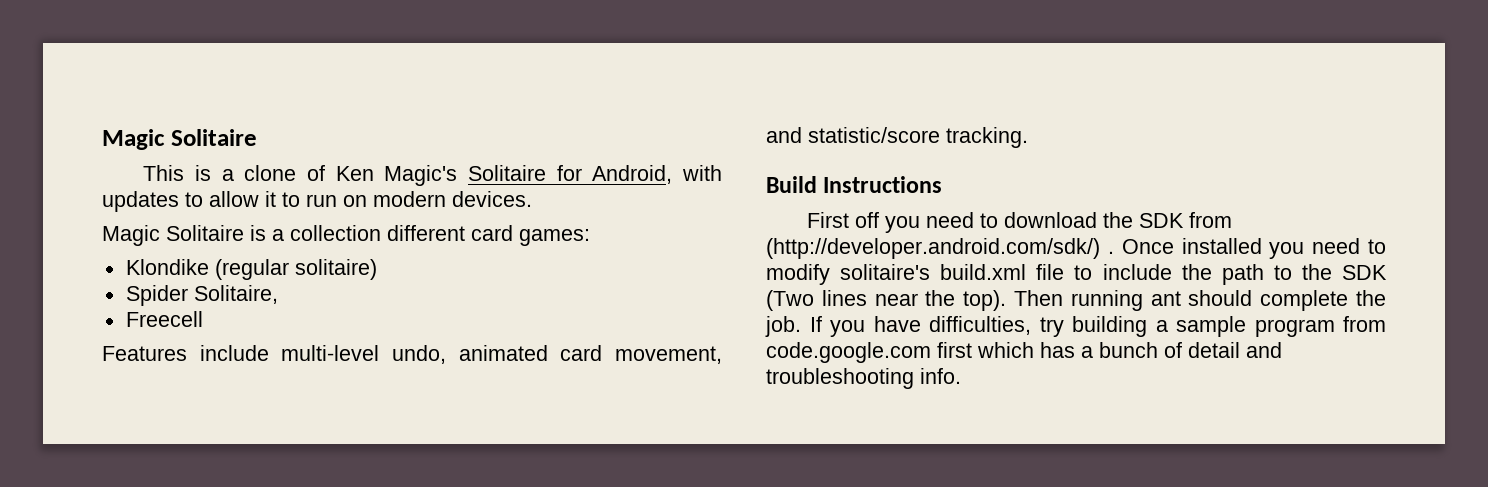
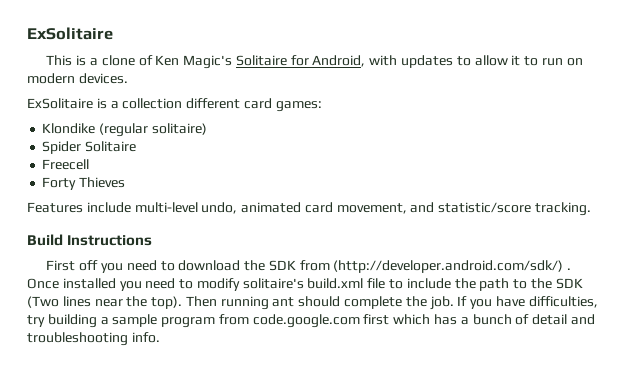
[102,129,257,150] Magic Solitaire -> [27,27,113,40] ExSolitaire
[102,225,244,246] Magic Solitaire -> [27,98,93,109] ExSolitaire
[193,285,278,304] Solitaire, -> [85,141,137,152] Solitaire
(203, 319) none -> [42,177,126,190] // Forty Thieves

